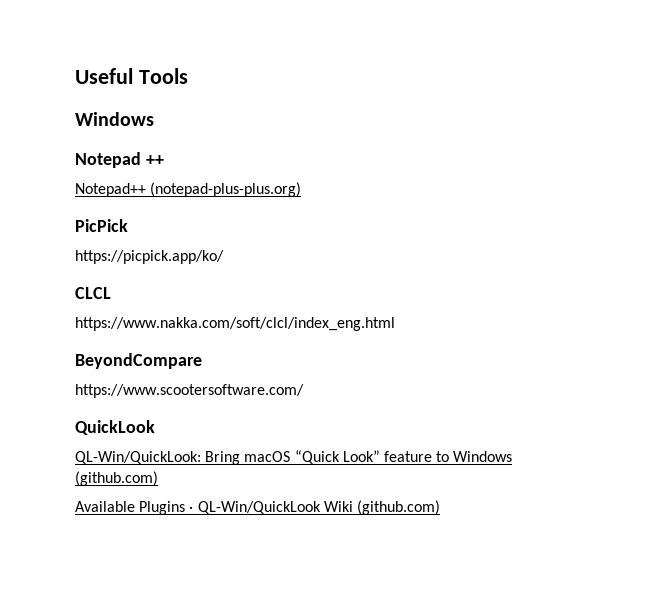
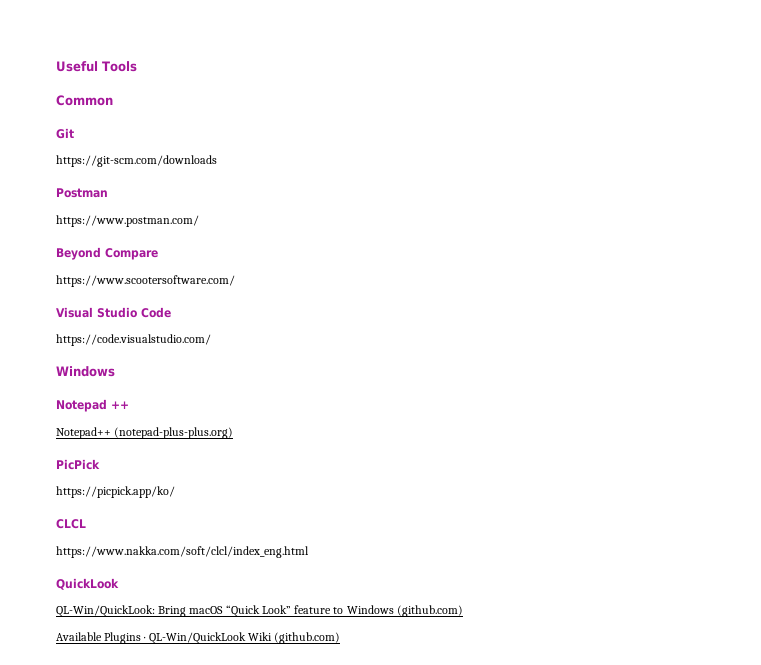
(188, 76) none -> [56,95,113,106] [56,128,74,139] [56,155,217,167] [56,188,108,198] [56,215,199,227] [56,247,158,260] [56,275,235,287] [56,307,171,318] [56,334,211,346] // Common // Git // https://git-scm.com/downloads // Postman // https://www.postman.com/ // Beyond Compare // https://www.scootersoftware.com/ // Visual Studio Code // https://code.visualstudio.com/
[75,353,202,369] [75,384,304,398] // BeyondCompare // https://www.scootersoftware.com/ -> (309, 552) none

